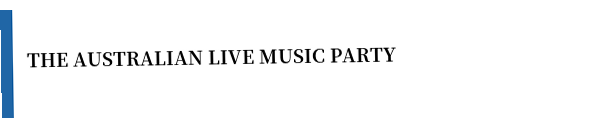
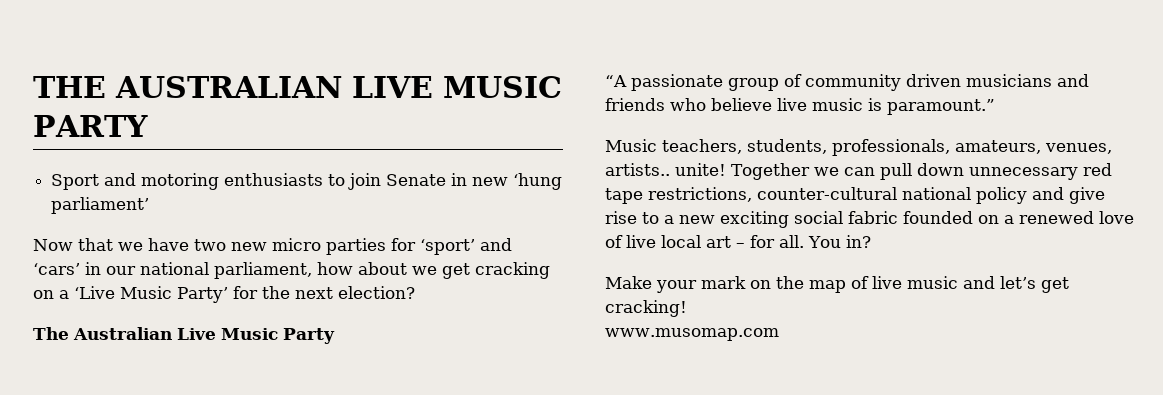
(397, 55) none -> [51,173,563,190] [51,197,150,214] [33,238,512,255] [33,262,550,279] [33,286,415,303] [33,327,335,344] [605,74,1089,91] [605,98,995,115] [605,139,1112,156] [605,163,1112,180] [605,187,1105,204] [605,211,1134,228] [605,235,871,248] [605,276,1069,293] [605,300,687,317] [605,328,779,341] // Sport and motoring enthusiasts to join Senate in new ‘hung parliament’ // Now that we have two new micro parties for ‘sport’ and ‘cars’ in our national parliament, how about we get cracking on a ‘Live Music Party’ for the next election? // The Australian Live Music Party // “A passionate group of community driven musicians and friends who believe live music is paramount.” // Music teachers, students, professionals, amateurs, venues, artists.. unite! Together we can pull down unnecessary red tape restrictions, counter-cultural national policy and give rise to a new exciting social fabric founded on a renewed love of live local art – for all. You in? // Make your mark on the map of live music and let’s get cracking! // www.musomap.com

